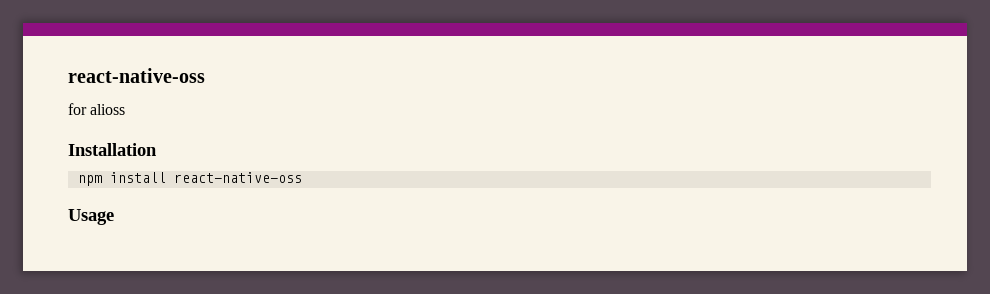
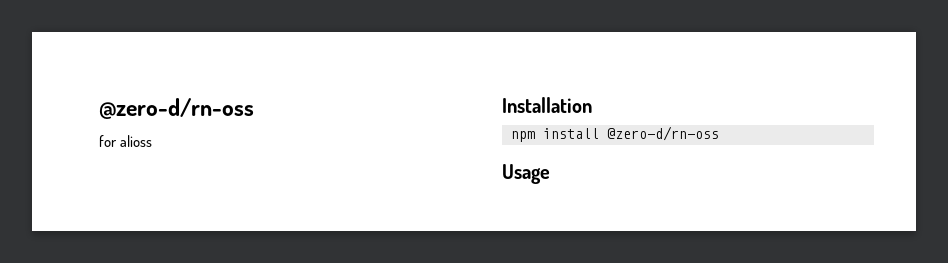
[68,68,205,83] react-native-oss -> [99,98,254,119] @zero-d/rn-oss
[173,172,302,183] react-native-oss -> [607,126,719,141] @zero-d/rn-oss

